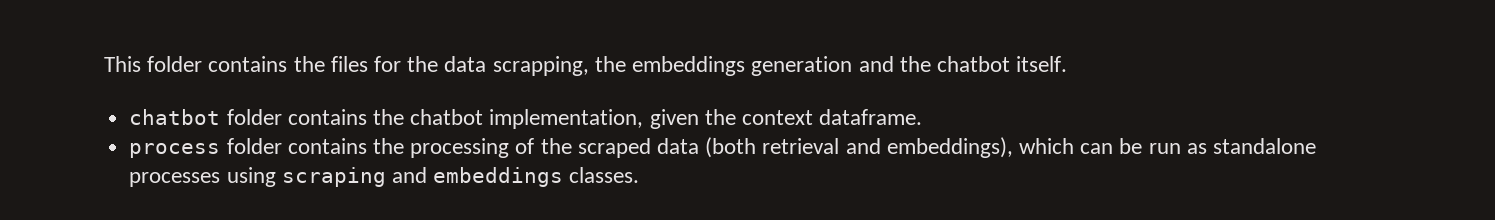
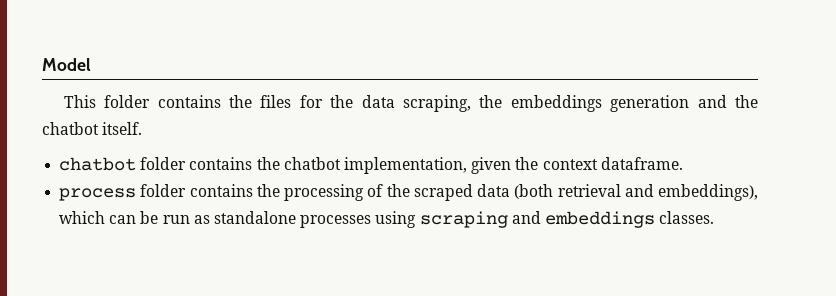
(104, 64) none -> [42,58,91,71] Model //
[492,56,589,76] scrapping, -> [403,95,472,112] scraping,

